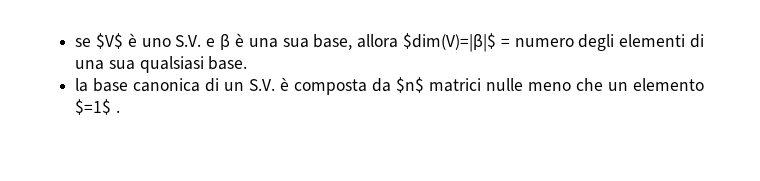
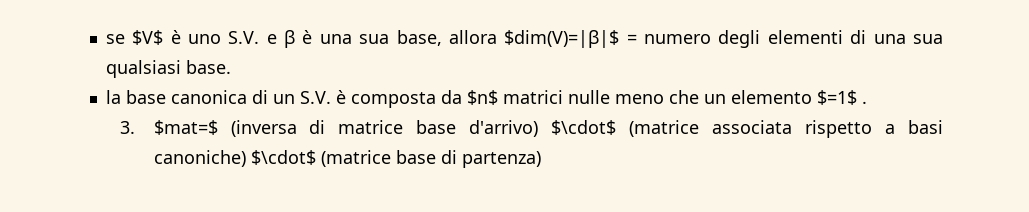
(120, 111) none -> [119,120,943,138] [153,150,541,168] // 3. $mat=$ (inversa di matrice base d'arrivo) $\cdot$ (matrice associata rispetto a basi canoniche) $\cdot$ (matrice base di partenza)

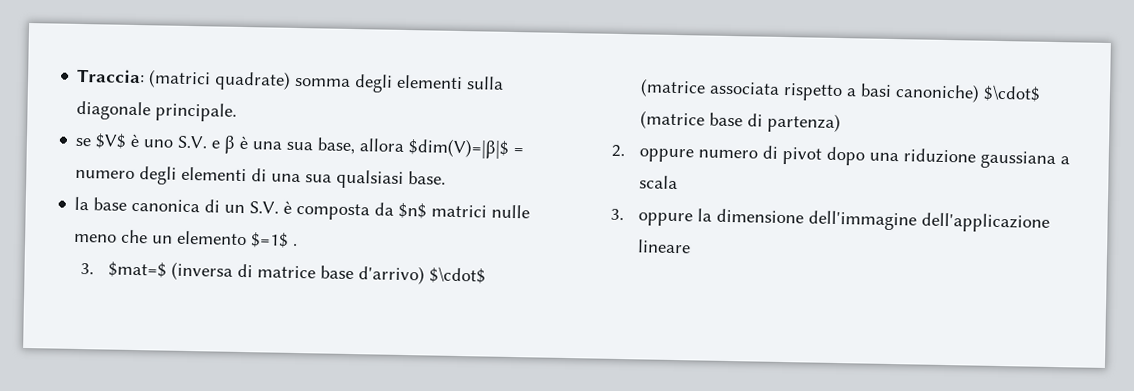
(105, 39) none -> [77,68,505,93] [76,100,238,122] Traccia: (matrici quadrate) somma degli elementi sulla diagonale principale. //
(541, 159) none -> [611,144,1070,170] [638,175,678,190] [610,208,1050,233] [636,239,691,254] // 2. oppure numero di pivot dopo una riduzione gaussiana a scala // 3. oppure la dimensione dell'immagine dell'applicazione lineare

